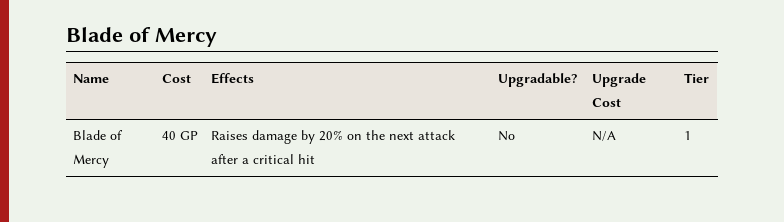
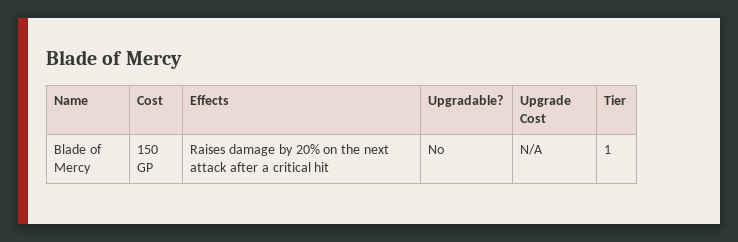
[161,131,176,140] 40 -> [137,145,159,154] 150

